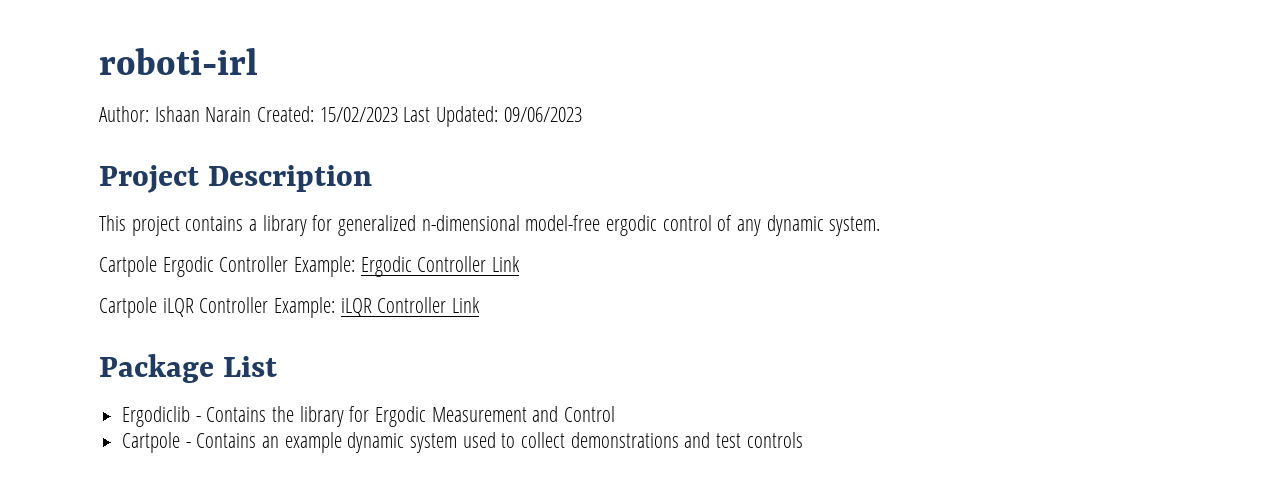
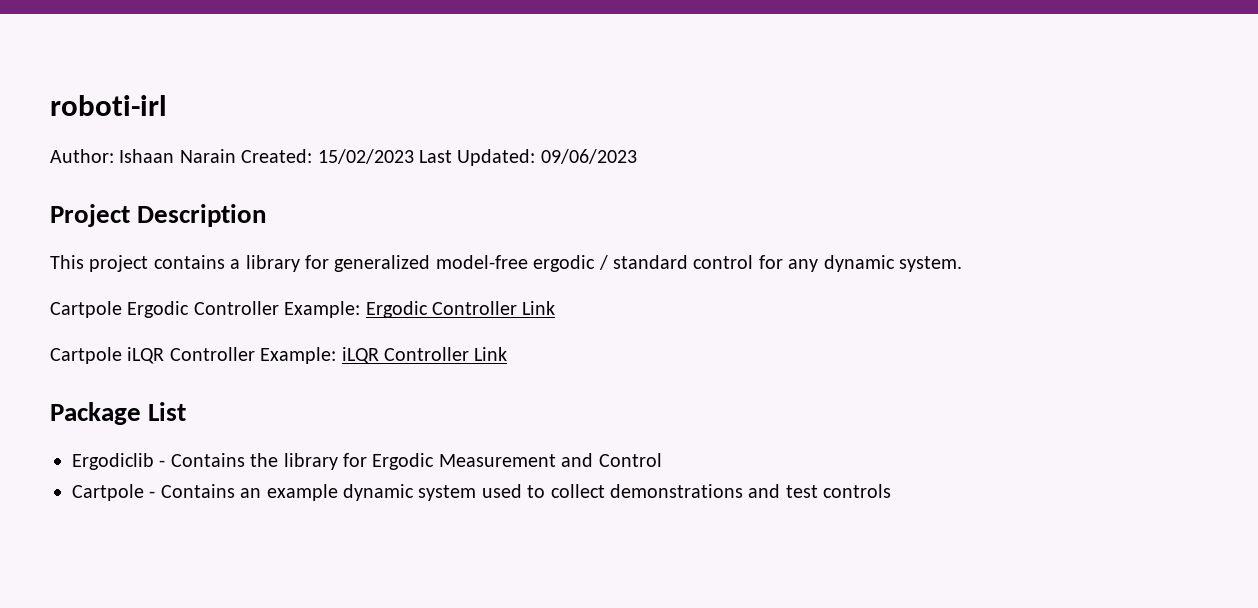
[421,215,520,231] n-dimensional -> (431, 263) none
[662,215,733,231] control of -> [598,255,783,270] / standard control for

